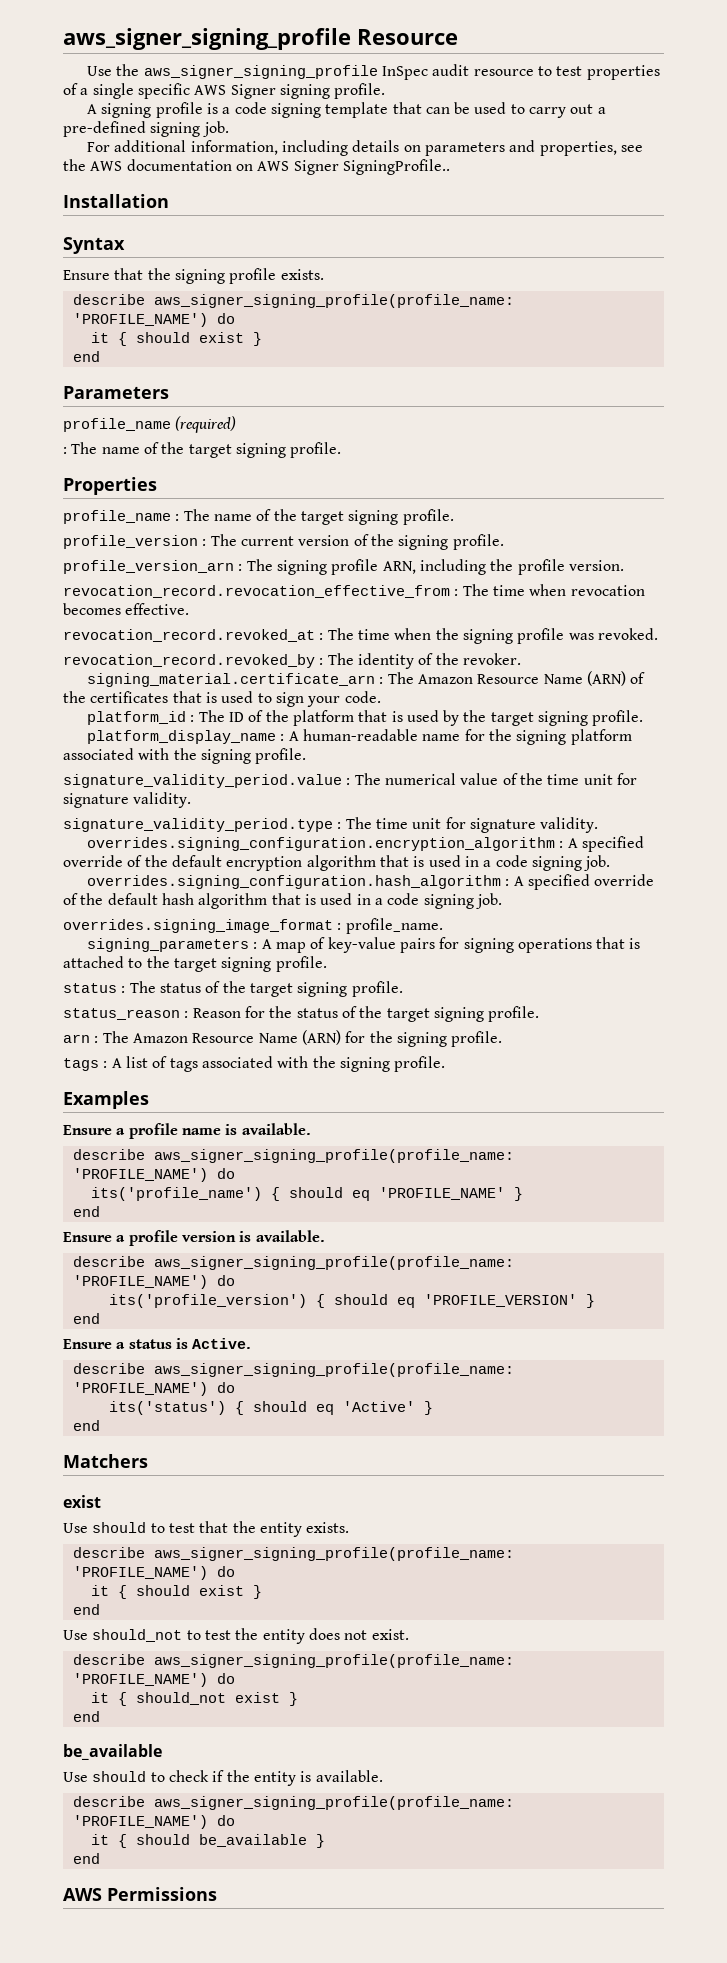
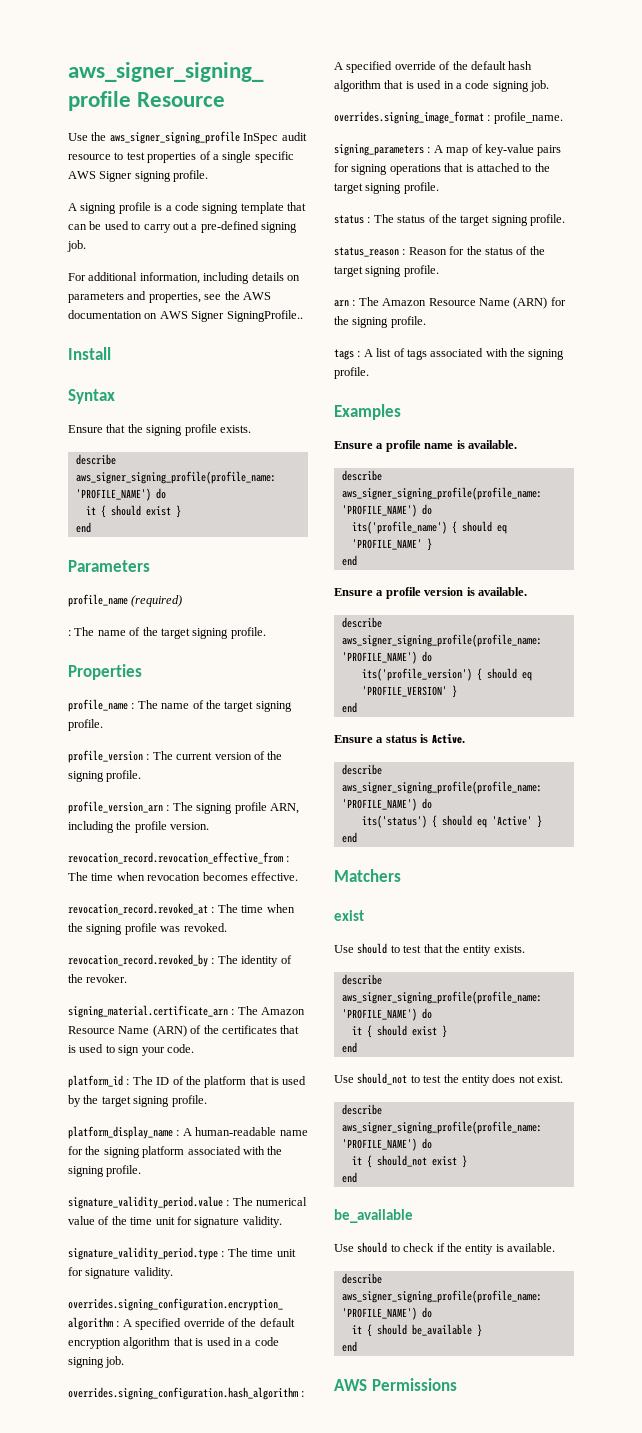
[63,194,169,208] Installation -> [68,347,111,360] Install

